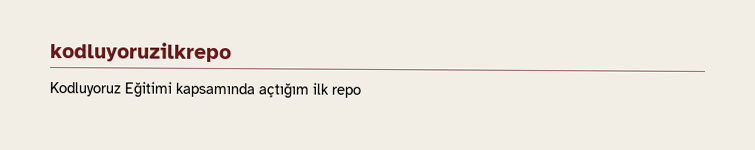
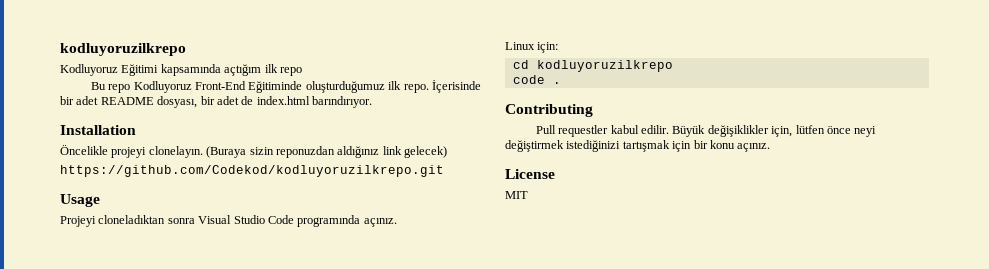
(361, 92) none -> [90,80,481,93] [60,96,372,108] [60,125,136,135] [60,145,447,158] [60,165,444,177] [60,194,100,207] [60,215,397,227] [505,42,559,53] [512,60,673,72] [512,75,561,84] [505,104,593,117] [535,125,877,137] [505,140,771,152] [505,169,555,179] [505,191,528,199] // Bu repo Kodluyoruz Front-End Eğitiminde oluşturduğumuz ilk repo. İçerisinde bir adet README dosyası, bir adet de index.html barındırıyor. // Installation // Öncelikle projeyi clonelayın. (Buraya sizin reponuzdan aldığınız link gelecek) // https://github.com/Codekod/kodluyoruzilkrepo.git // Usage // Projeyi cloneladıktan sonra Visual Studio Code programında açınız. // Linux için: // cd kodluyoruzilkrepo // code . // Contributing // Pull requestler kabul edilir. Büyük değişiklikler için, lütfen önce neyi değiştirmek istediğinizi tartışmak için bir konu açınız. // License // MIT

